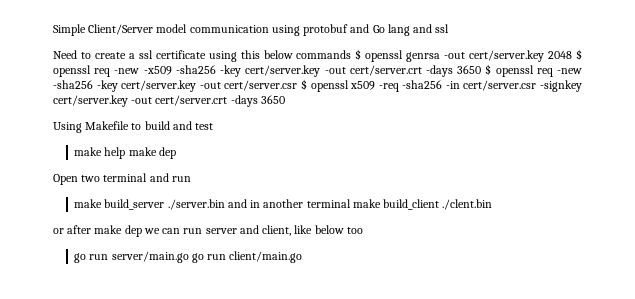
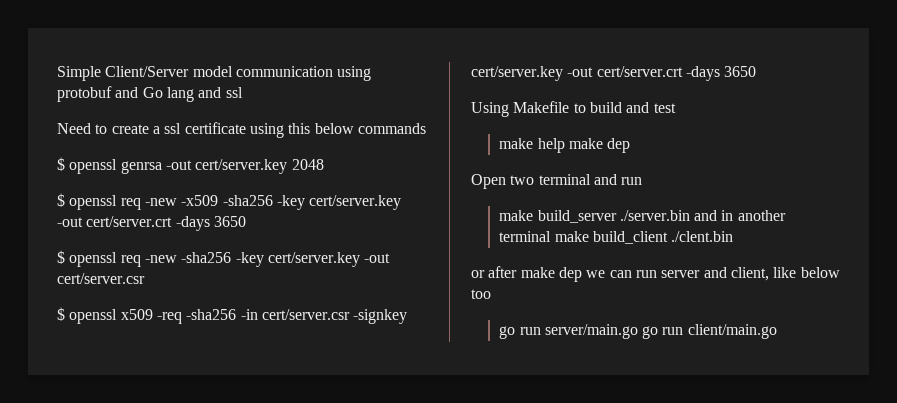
(352, 54) none -> (426, 128) //
(573, 55) none -> (324, 164) //
(482, 69) none -> (246, 221) //
(298, 85) none -> (145, 278) //

